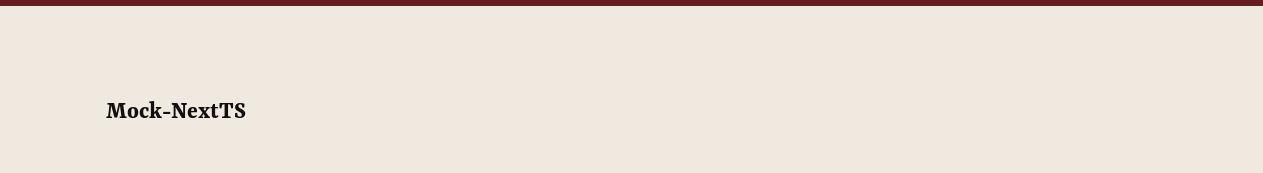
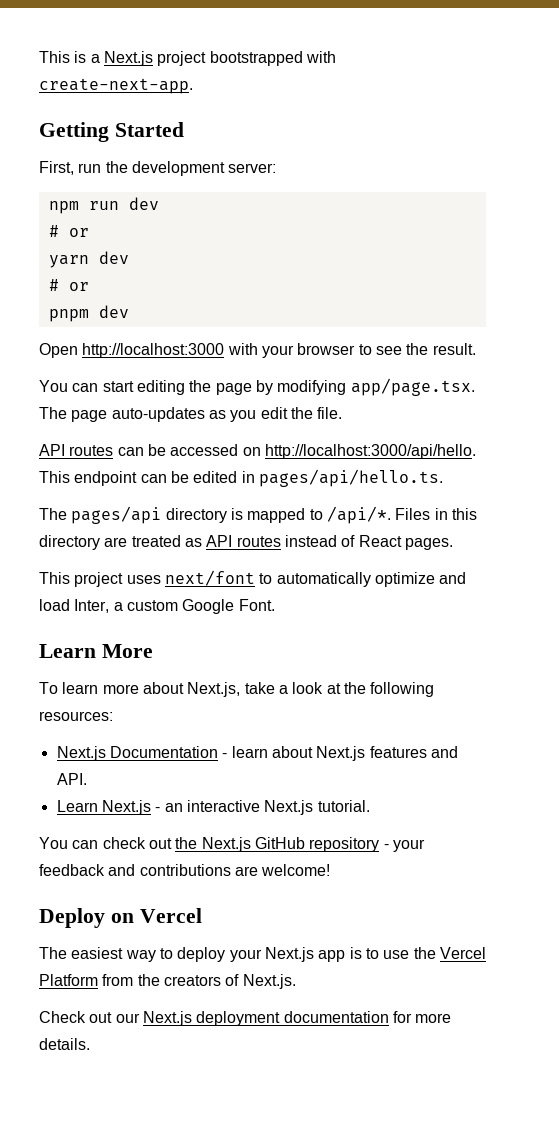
[106,101,246,118] Mock-NextTS -> [39,51,336,66] [39,78,193,94] [39,122,184,142] [39,161,277,176] [48,197,159,214] [48,225,89,237] [48,251,129,268] [48,279,89,291] [48,305,129,322] [39,343,476,358] [39,378,475,396] [39,407,343,422] [39,444,476,459] [39,469,443,487] [39,506,477,524] [39,535,453,550] [39,570,467,587] [39,599,275,614] [39,644,153,658] [39,682,435,697] [39,711,113,721] [56,746,458,761] [56,773,87,785] [56,800,370,815] [39,837,425,852] [39,864,331,876] [39,908,202,928] [39,947,486,962] [39,974,296,989] [39,1011,452,1026] [39,1038,90,1050] This is a Next.js project bootstrapped with create-next-app. // Getting Started // First, run the development server: // npm run dev // # or // yarn dev // # or // pnpm dev // Open http://localhost:3000 with your browser to see the result. // You can start editing the page by modifying app/page.tsx. The page auto-updates as you edit the file. // API routes can be accessed on http://localhost:3000/api/hello. This endpoint can be edited in pages/api/hello.ts. // The pages/api directory is mapped to /api/*. Files in this directory are treated as API routes instead of React pages. // This project uses next/font to automatically optimize and load Inter, a custom Google Font. // Learn More // To learn more about Next.js, take a look at the following resources: // Next.js Documentation - learn about Next.js features and API. // Learn Next.js - an interactive Next.js tutorial. // You can check out the Next.js GitHub repository - your feedback and contributions are welcome! // Deploy on Vercel // The easiest way to deploy your Next.js app is to use the Vercel Platform from the creators of Next.js. // Check out our Next.js deployment documentation for more details.

